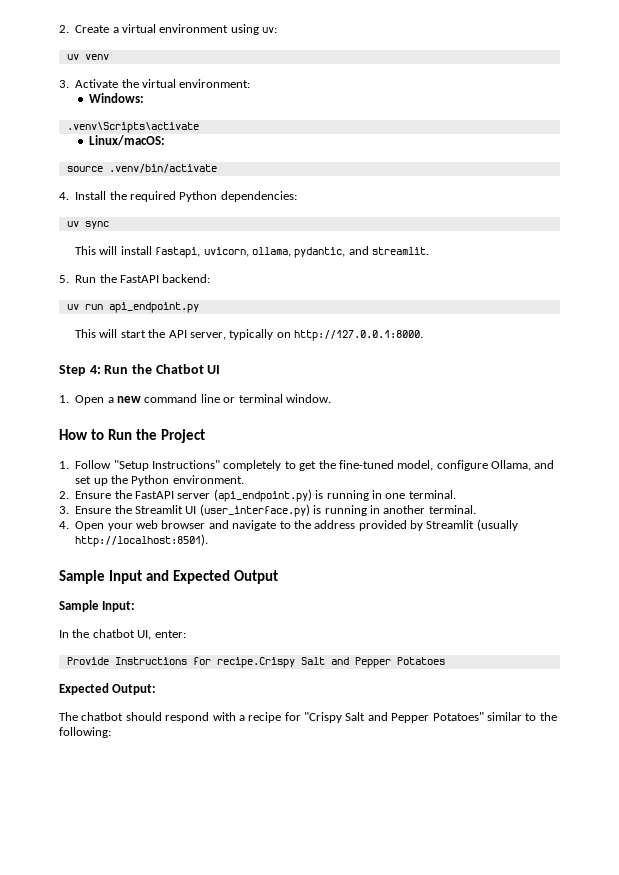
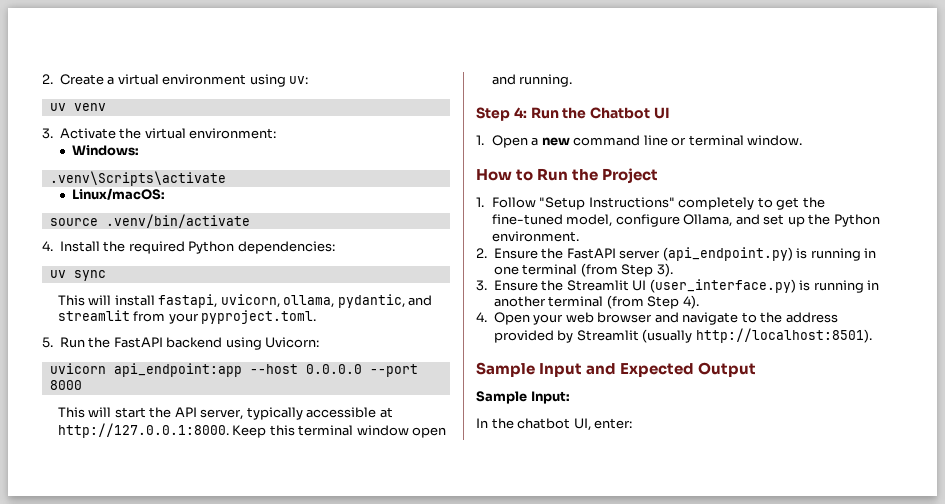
[372,247,430,255] streamlit. -> [57,310,317,324] streamlit from your pyproject.toml.
[162,274,211,283] [66,302,199,313] backend: // uv run api_endpoint.py -> [166,337,320,350] [49,363,418,377] [49,380,82,390] backend using Uvicorn: // uvicorn api_endpoint:app --host 0.0.0.0 --port 8000
[276,332,291,338] on -> [306,407,393,418] accessible at
(424, 335) none -> [232,425,447,438] [491,74,573,87] Keep this terminal window open and running.
[408,490,456,499] terminal. -> [522,263,673,277] terminal (from Step 3).
[428,505,476,514] terminal. -> [548,295,699,309] terminal (from Step 4).
[66,657,445,668] [59,683,157,695] [59,712,557,723] [59,727,111,738] // Provide Instructions for recipe.Crispy Salt and Pepper Potatoes // Expected Output: // The chatbot should respond with a recipe for "Crispy Salt and Pepper Potatoes" similar to the following: -> (633, 423) none

